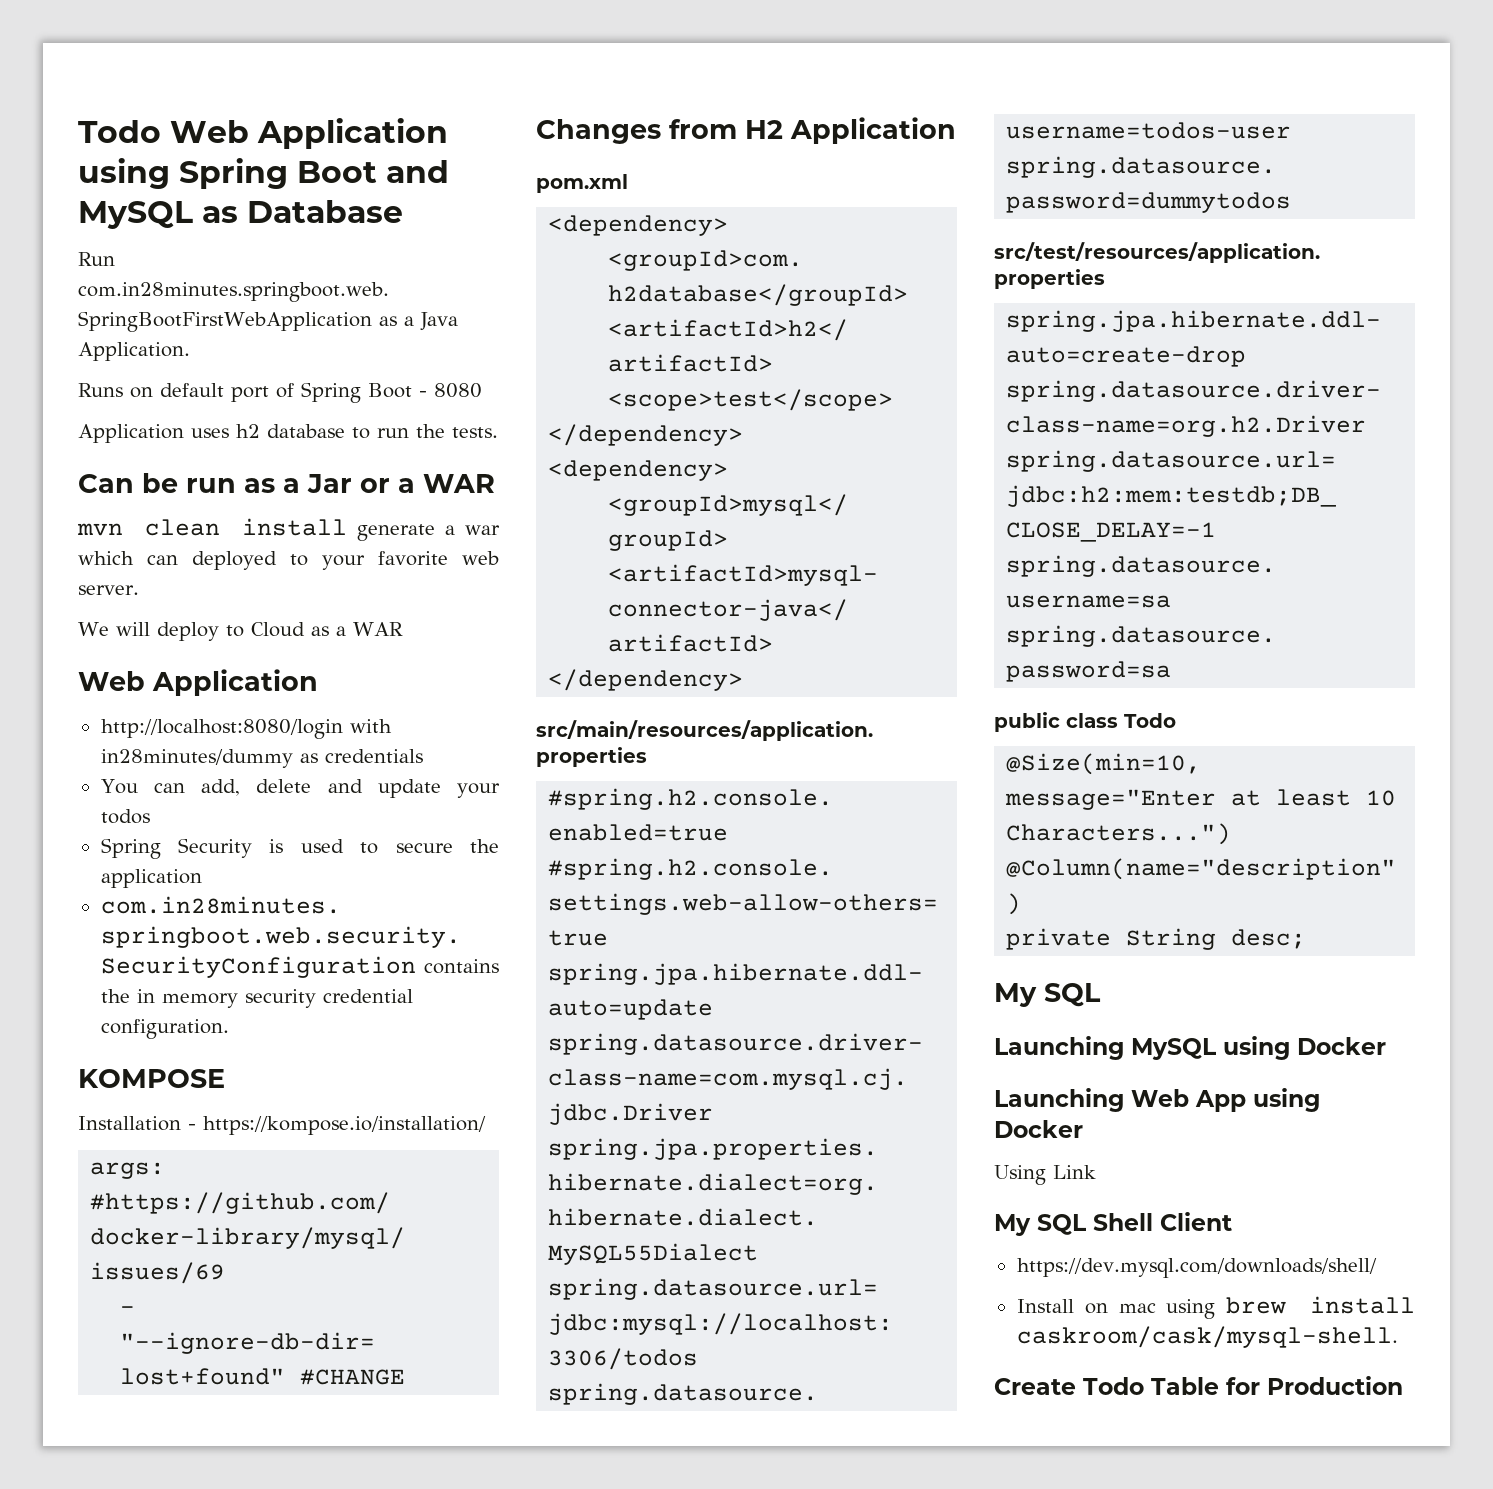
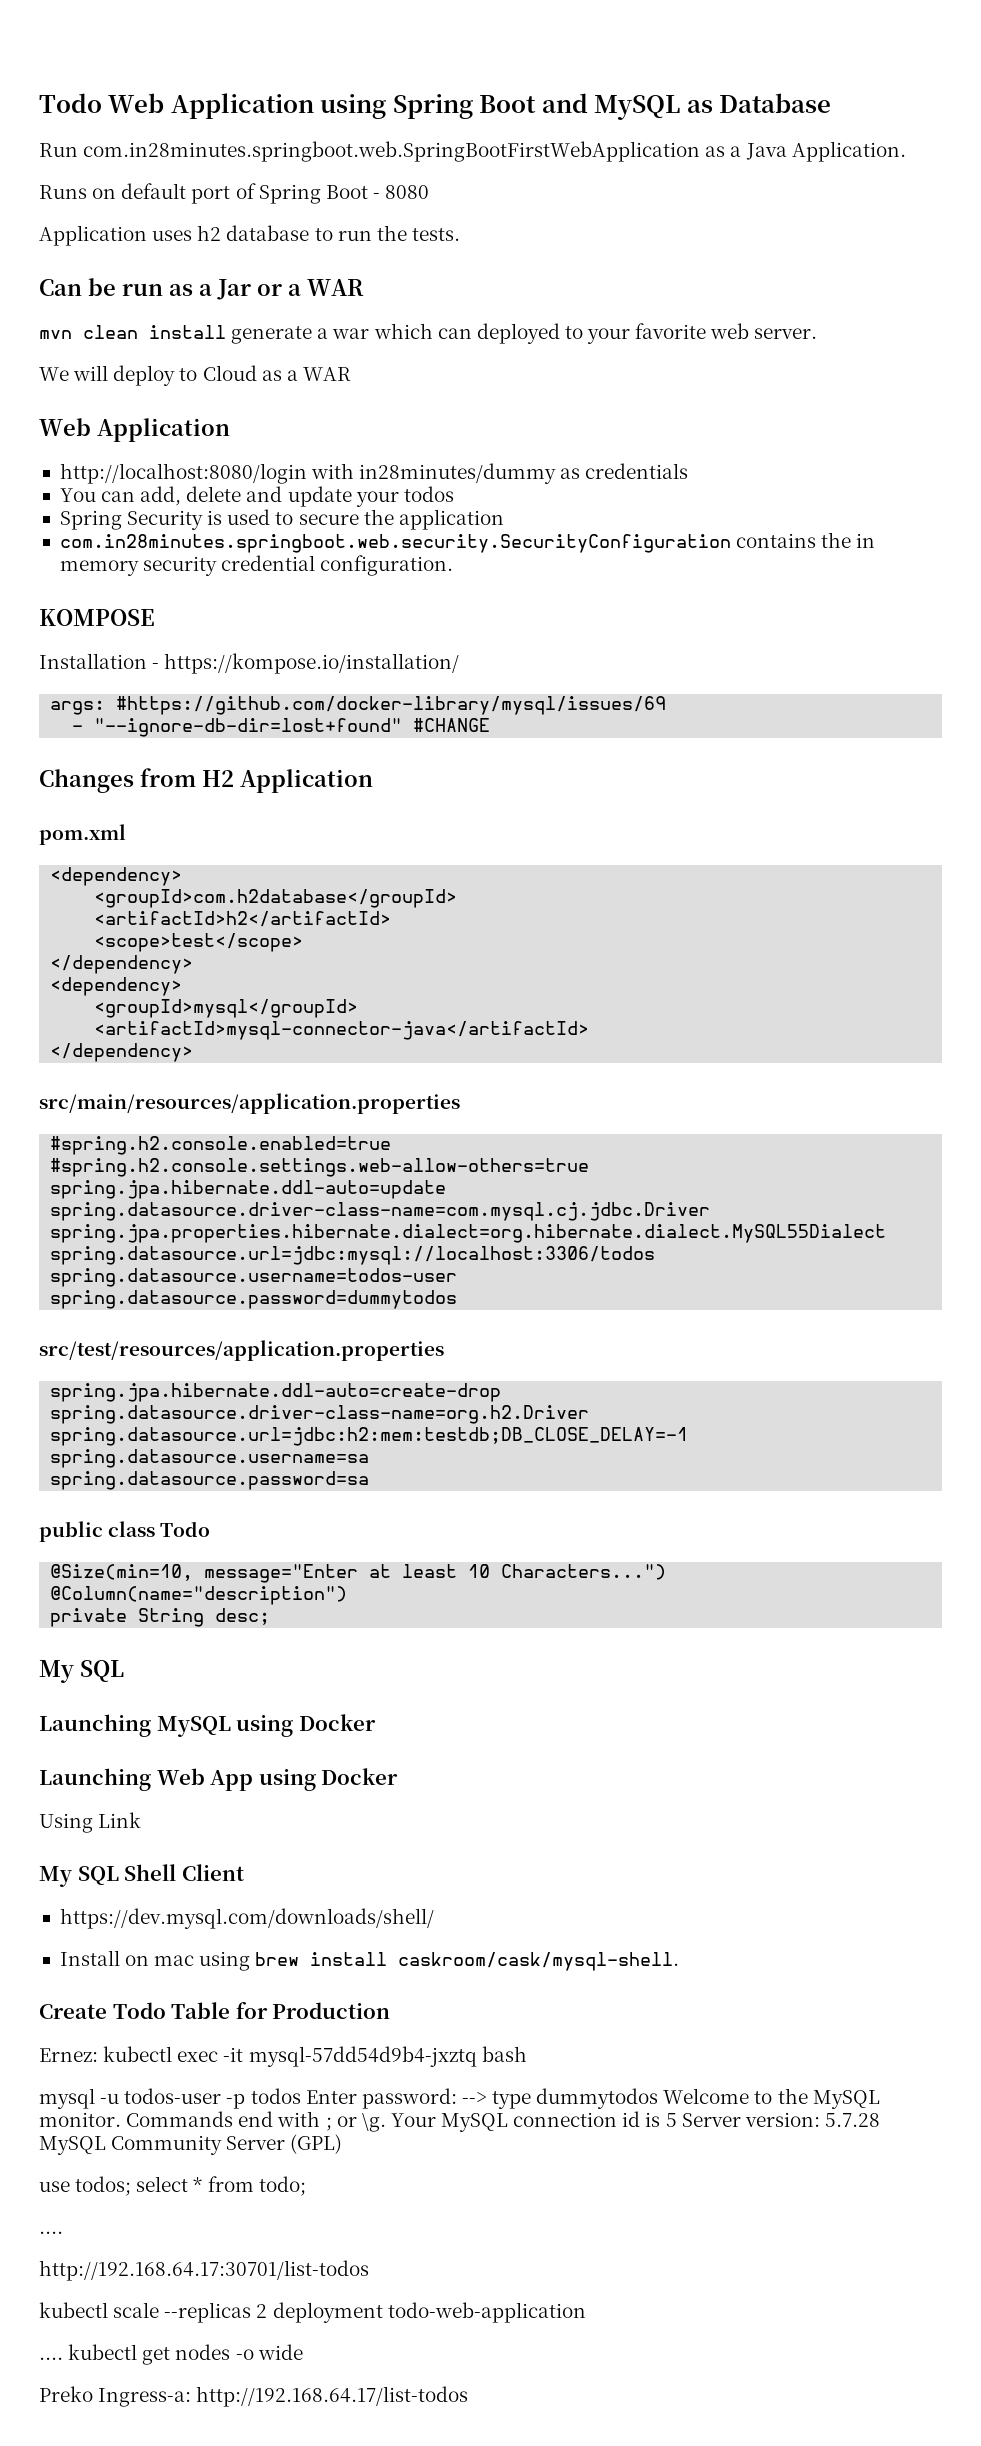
(1403, 1385) none -> [39,2046,527,2067] [39,2088,880,2109] [39,2111,880,2132] [39,2134,343,2155] [39,2176,306,2196] [39,2231,63,2234] [39,2260,369,2281] [39,2302,586,2323] [39,2344,303,2365] [39,2386,469,2407] // Ernez: kubectl exec -it mysql-57dd54d9b4-jxztq bash // mysql -u todos-user -p todos Enter password: --> type dummytodos Welcome to the MySQL monitor. Commands end with ; or \g. Your MySQL connection id is 5 Server version: 5.7.28 MySQL Community Server (GPL) // use todos; select * from todo; // .... // http://192.168.64.17:30701/list-todos // kubectl scale --replicas 2 deployment todo-web-application // .... kubectl get nodes -o wide // Preko Ingress-a: http://192.168.64.17/list-todos

